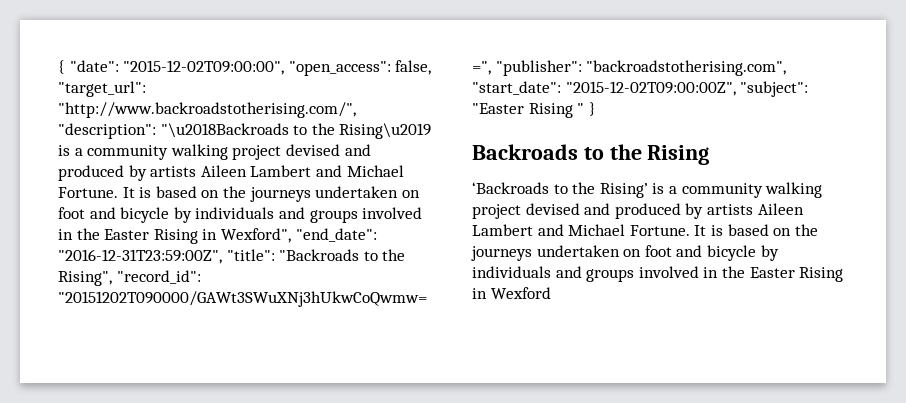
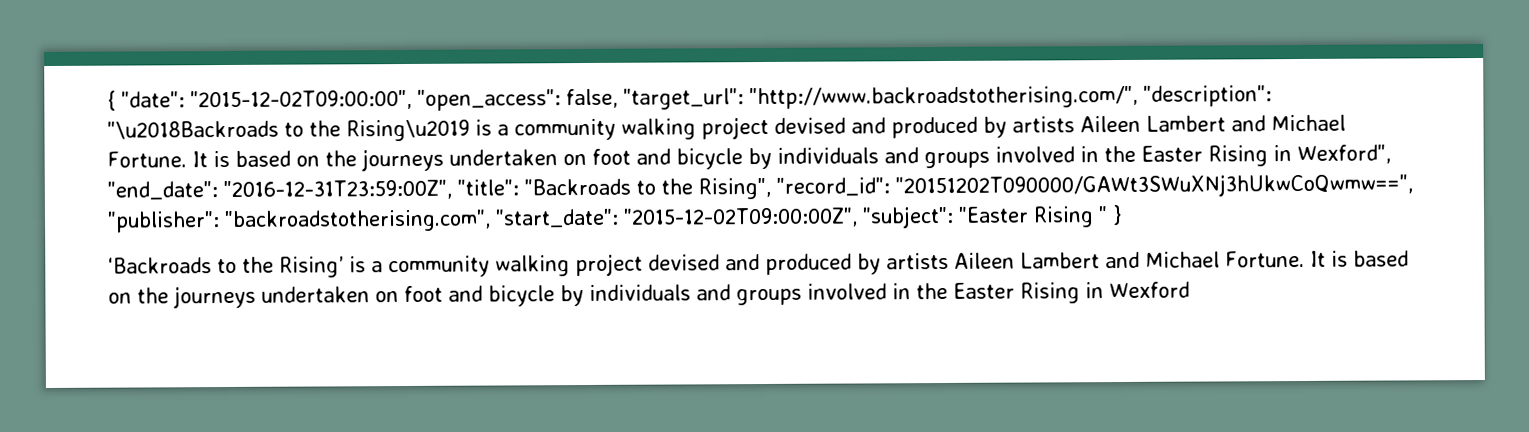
[472,144,710,165] // Backroads to the Rising -> (1123, 215) none

